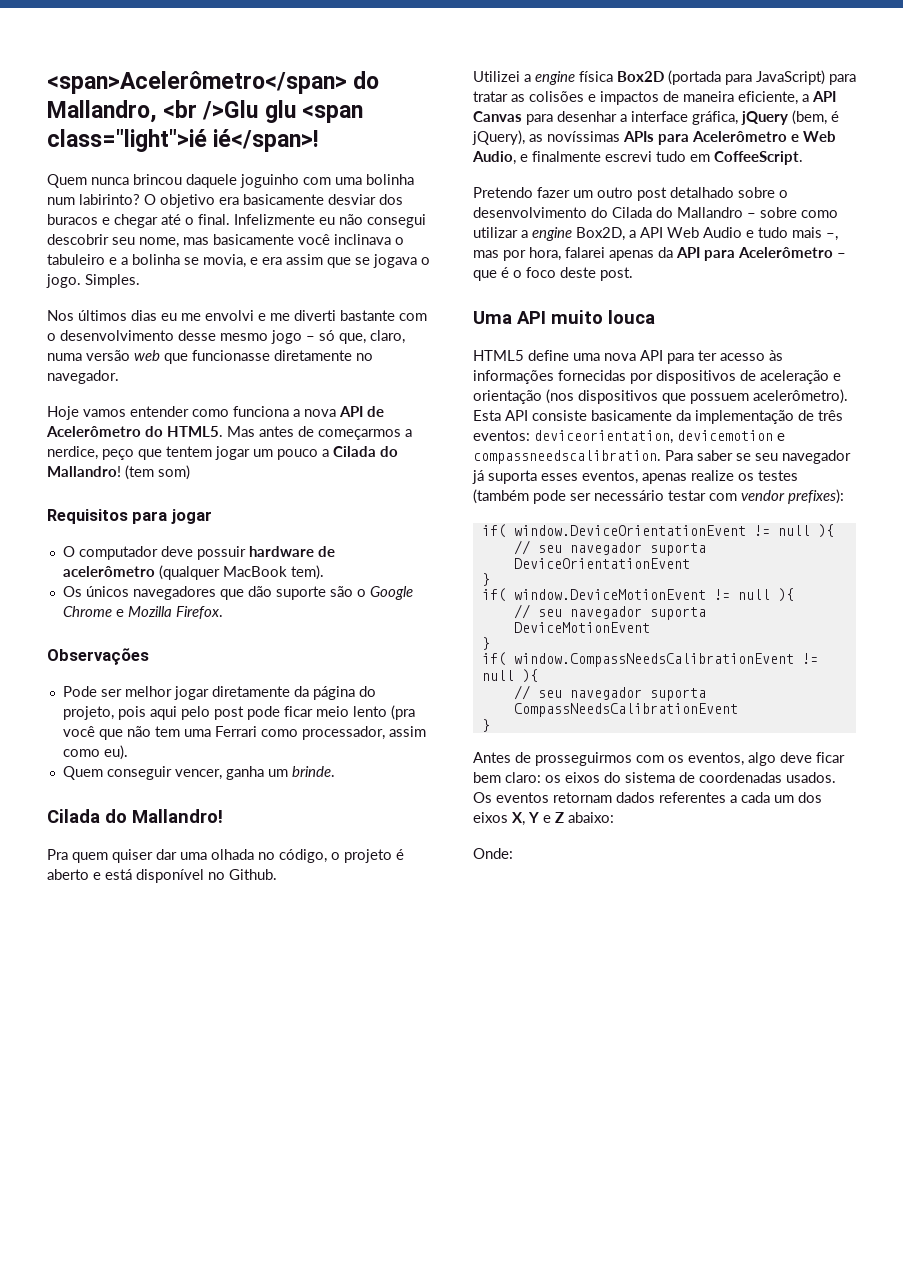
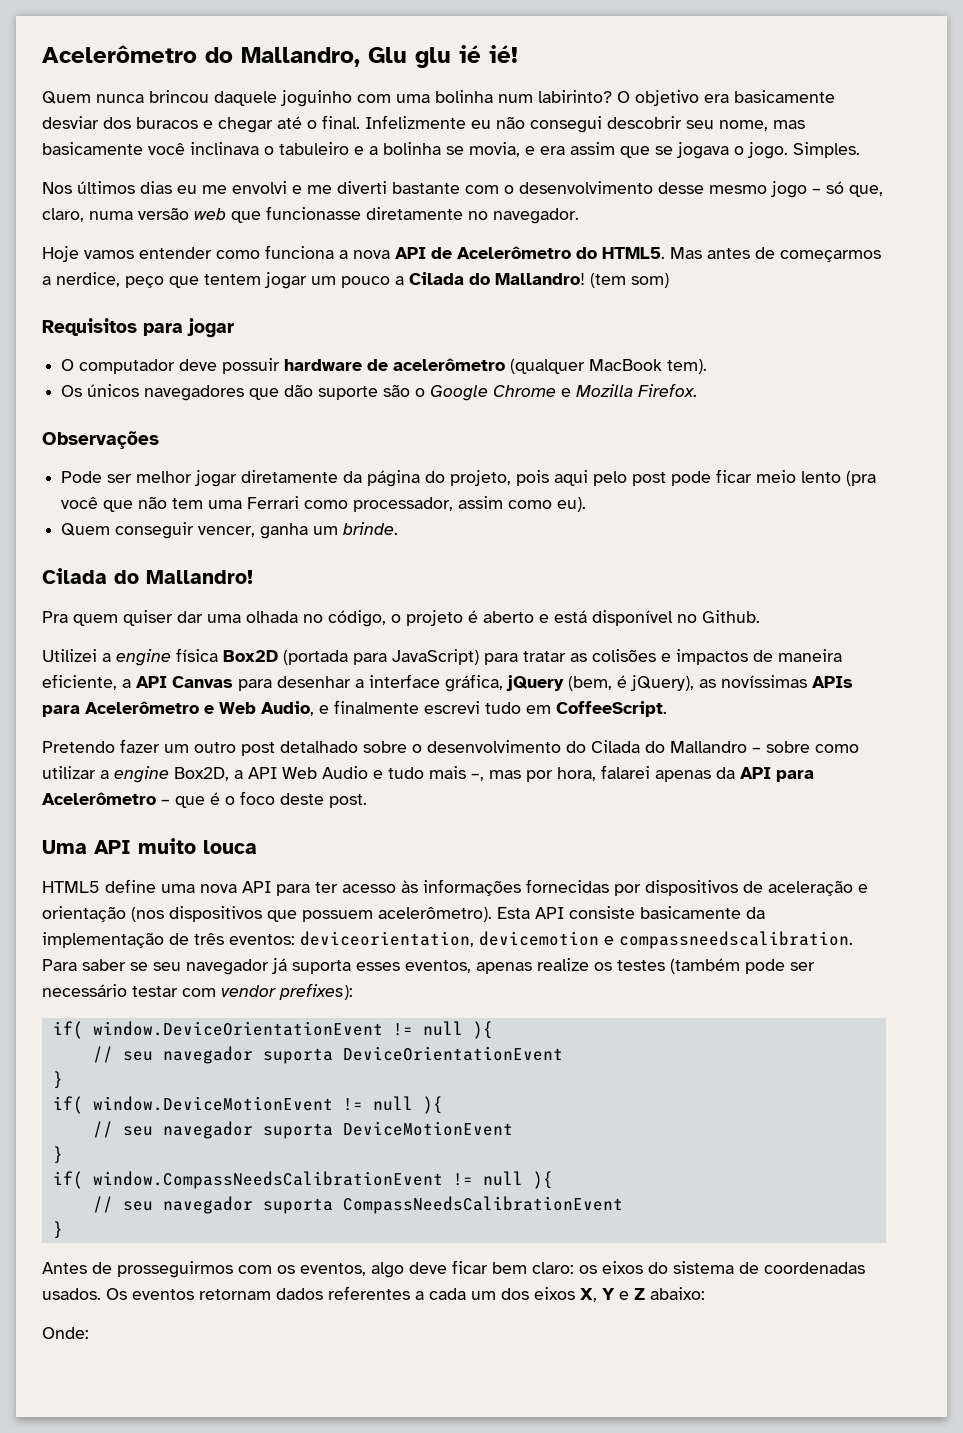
[47,71,347,94] <span>Acelerômetro</span> -> [42,45,197,63] Acelerômetro
[163,100,363,123] [47,129,319,152] <br />Glu glu <span class="light">ié ié</span>! -> [368,45,518,68] Glu glu ié ié!

